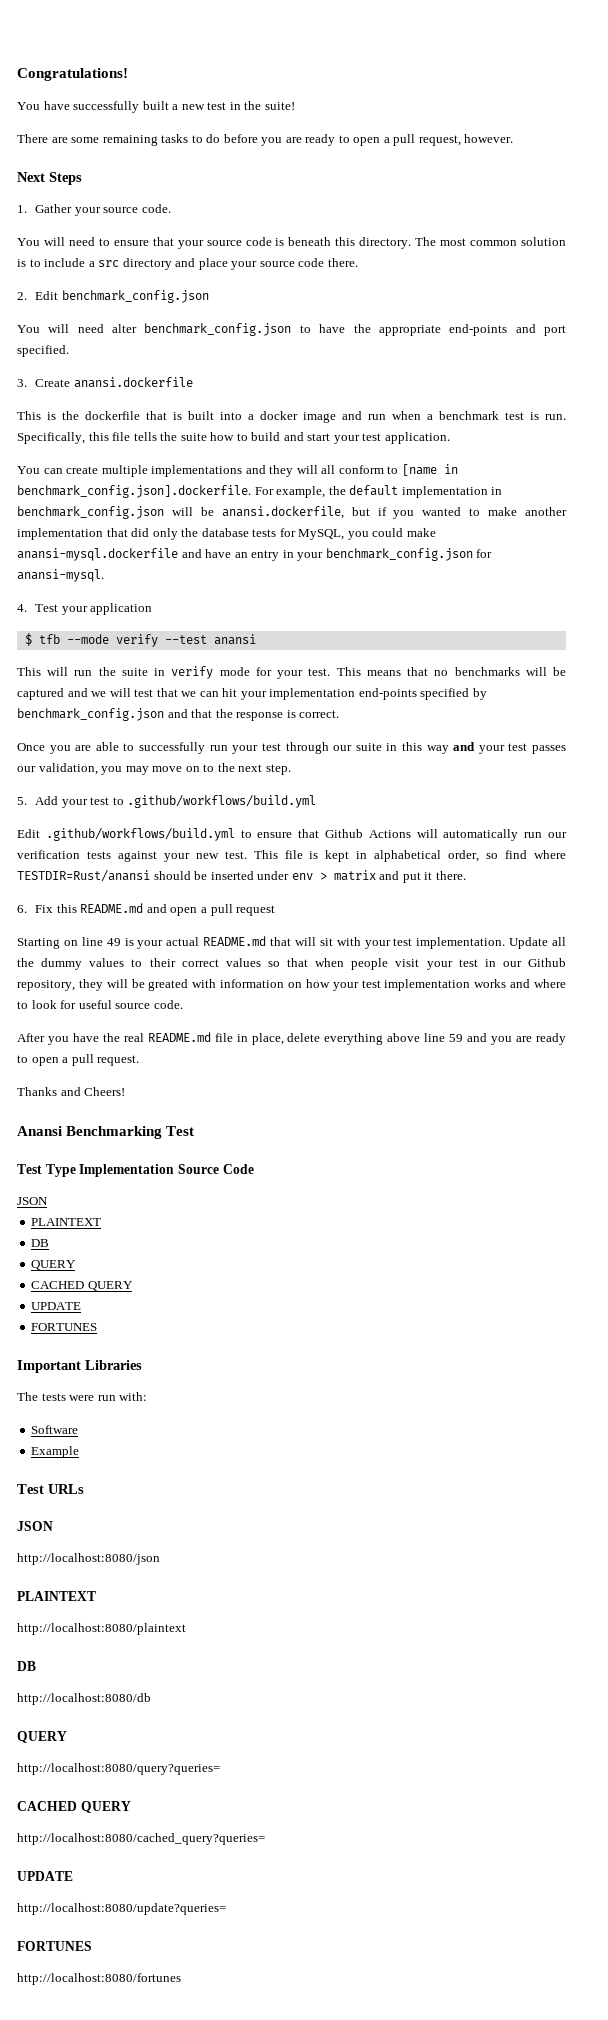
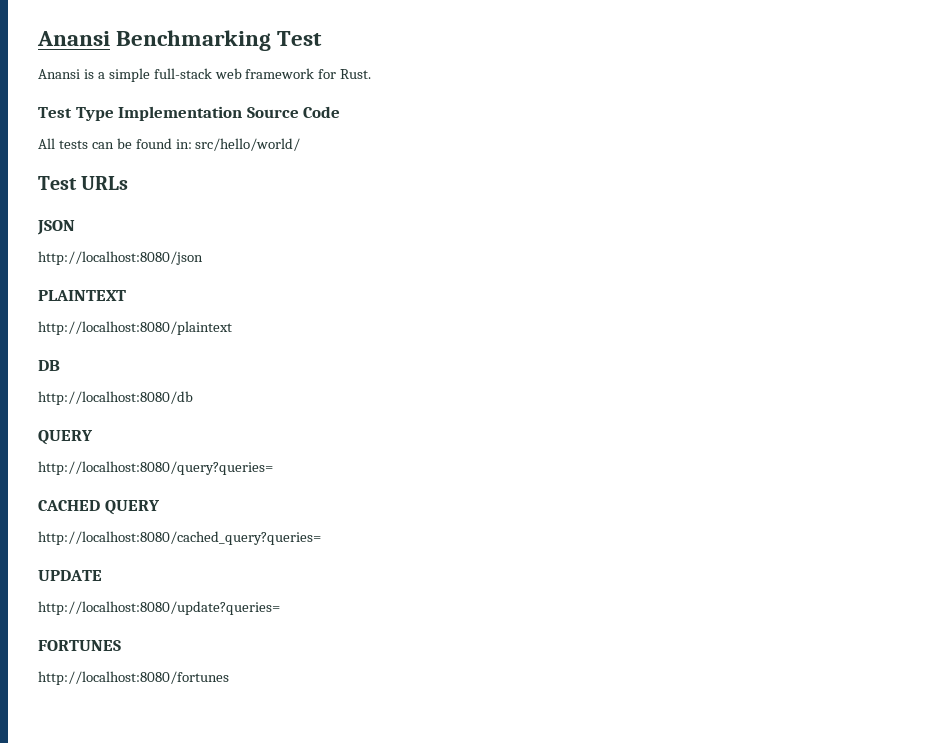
[17,68,128,81] [17,101,295,113] [17,134,514,146] [17,172,82,185] [17,204,171,216] [17,237,566,249] [17,258,358,270] [17,290,209,303] [17,323,567,336] [17,345,69,357] [17,377,193,388] [17,411,566,423] [17,432,450,444] [17,464,458,477] [17,485,503,498] [17,506,567,519] [17,528,436,540] [17,548,493,561] [17,569,104,582] [17,603,153,615] [24,633,256,647] [17,666,567,679] [17,688,487,700] [17,708,340,721] [17,742,566,754] [17,763,291,775] [17,795,317,808] [17,828,567,841] [17,850,566,862] [17,870,466,883] [17,903,276,916] [17,936,566,949] [17,958,566,970] [17,979,566,991] [17,1000,183,1009] [17,1032,566,1045] [17,1054,140,1066] [17,1087,126,1096] [17,1126,195,1139] Congratulations! // You have successfully built a new test in the suite! // There are some remaining tasks to do before you are ready to open a pull request, however. // Next Steps // 1. Gather your source code. // You will need to ensure that your source code is beneath this directory. The most common solution is to include a src directory and place your source code there. // 2. Edit benchmark_config.json // You will need alter benchmark_config.json to have the appropriate end-points and port specified. // 3. Create anansi.dockerfile // This is the dockerfile that is built into a docker image and run when a benchmark test is run. Specifically, this file tells the suite how to build and start your test application. // You can create multiple implementations and they will all conform to [name in benchmark_config.json].dockerfile. For example, the default implementation in benchmark_config.json will be anansi.dockerfile, but if you wanted to make another implementation that did only the database tests for MySQL, you could make anansi-mysql.dockerfile and have an entry in your benchmark_config.json for anansi-mysql. // 4. Test your application // $ tfb --mode verify --test anansi // This will run the suite in verify mode for your test. This means that no benchmarks will be captured and we will test that we can hit your implementation end-points specified by benchmark_config.json and that the response is correct. // Once you are able to successfully run your test through our suite in this way and your test passes our validation, you may move on to the next step. // 5. Add your test to .github/workflows/build.yml // Edit .github/workflows/build.yml to ensure that Github Actions will automatically run our verification tests against your new test. This file is kept in alphabetical order, so find where TESTDIR=Rust/anansi should be inserted under env > matrix and put it there. // 6. Fix this README.md and open a pull request // Starting on line 49 is your actual README.md that will sit with your test implementation. Update all the dummy values to their correct values so that when people visit your test in our Github repository, they will be greated with information on how your test implementation works and where to look for useful source code. // After you have the real README.md file in place, delete everything above line 59 and you are ready to open a pull request. // Thanks and Cheers! // Anansi Benchmarking Test -> [37,30,323,51] [38,68,372,82] Anansi Benchmarking Test // Anansi is a simple full-stack web framework for Rust.
[17,1197,48,1205] [31,1218,102,1226] [31,1239,50,1247] [31,1260,77,1270] [31,1281,133,1291] [31,1302,82,1310] [31,1323,98,1331] [17,1360,142,1373] [17,1392,148,1401] [31,1425,79,1434] [31,1446,80,1458] JSON // PLAINTEXT // DB // QUERY // CACHED QUERY // UPDATE // FORTUNES // Important Libraries // The tests were run with: // Software // Example -> [38,138,301,151] All tests can be found in: src/hello/world/

